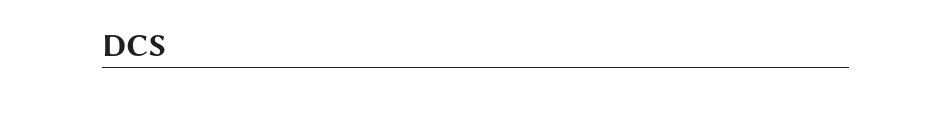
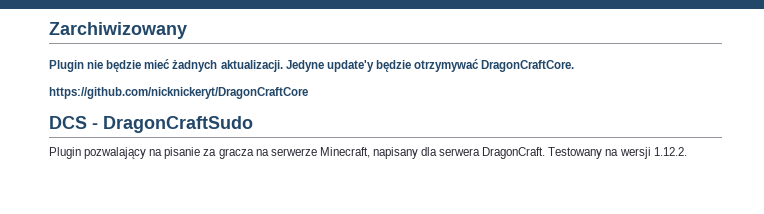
[102,35,166,57] DCS -> [49,22,187,39] [49,59,575,72] [49,87,308,99] [49,116,253,133] [49,147,687,159] Zarchiwizowany // Plugin nie będzie mieć żadnych aktualizacji. Jedyne update'y będzie otrzymywać DragonCraftCore. // https://github.com/nicknickeryt/DragonCraftCore // DCS - DragonCraftSudo // Plugin pozwalający na pisanie za gracza na serwerze Minecraft, napisany dla serwera DragonCraft. Testowany na wersji 1.12.2.

